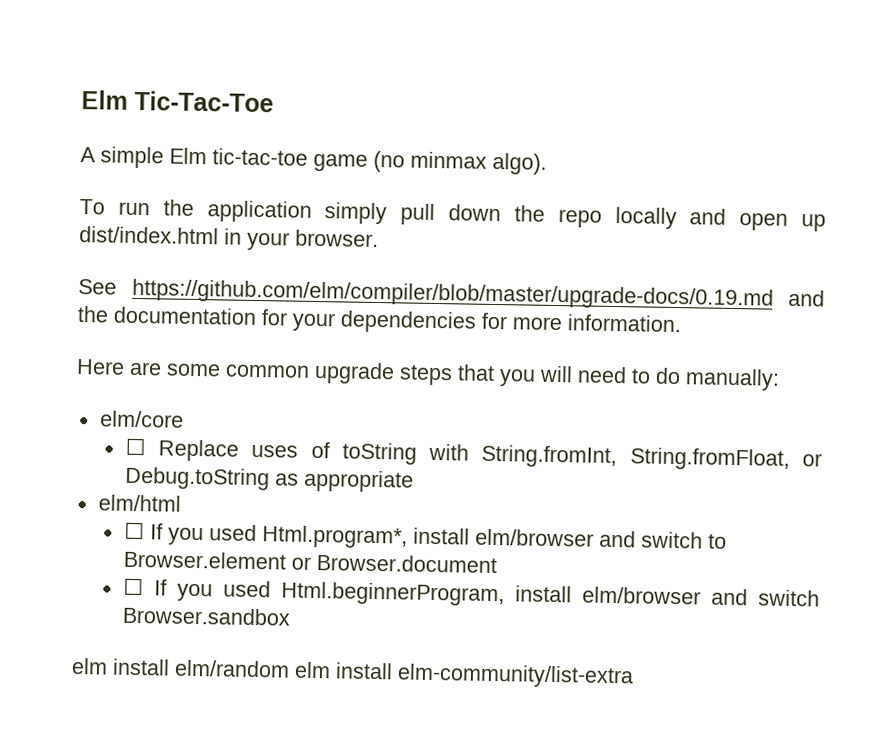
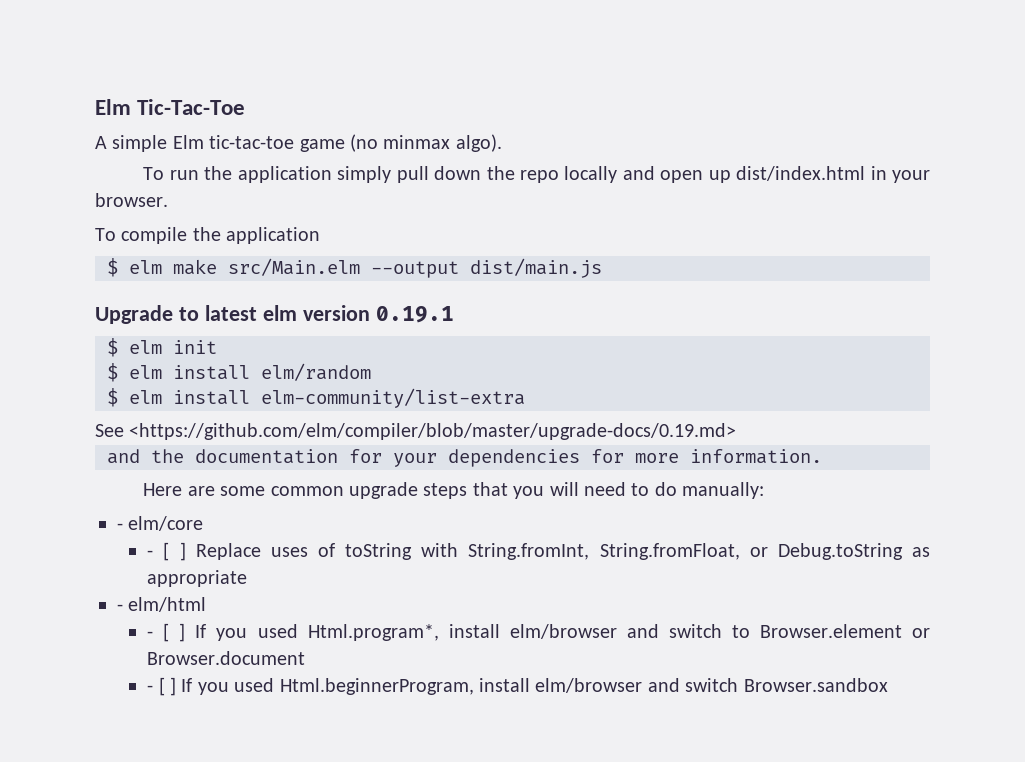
(379, 238) none -> [95,227,321,244] [107,258,602,278] [95,305,454,324] [107,338,217,357] [107,363,371,382] [107,388,525,408] // To compile the application // $ elm make src/Main.elm --output dist/main.js // Upgrade to latest elm version 0.19.1 // $ elm init // $ elm install elm/random // $ elm install elm-community/list-extra
[131,278,774,311] https://github.com/elm/compiler/blob/master/upgrade-docs/0.19.md -> [129,423,737,440] <https://github.com/elm/compiler/blob/master/upgrade-docs/0.19.md> //
(780, 379) none -> [117,523,123,530] -
[124,437,146,456] ☐ -> [147,542,186,561] - [ ]
(414, 481) none -> [117,604,123,611] -
[123,521,145,540] ☐ -> [147,623,186,642] - [ ]
[122,577,144,596] ☐ -> [147,677,177,696] - [ ]
[71,657,634,689] // elm install elm/random elm install elm-community/list-extra -> (888, 685) none

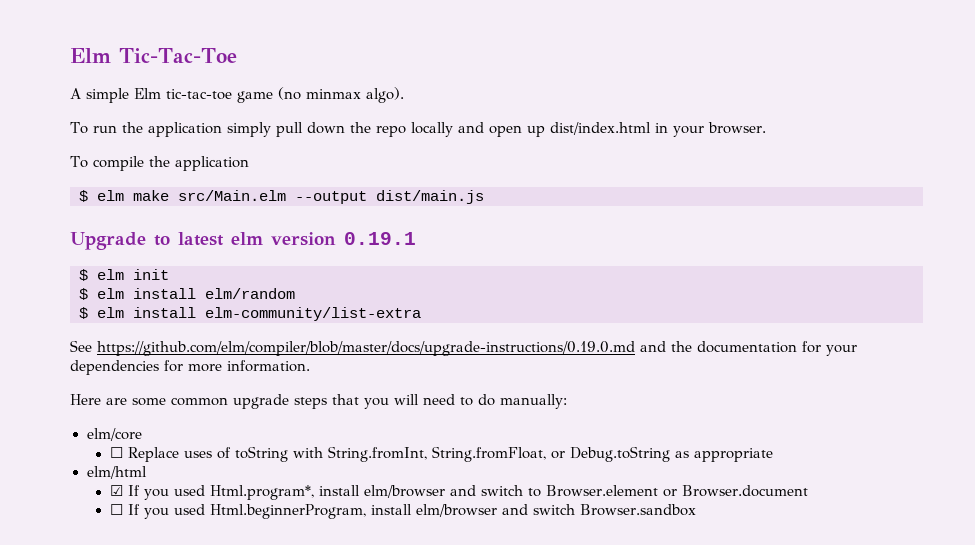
[129,423,737,440] <https://github.com/elm/compiler/blob/master/upgrade-docs/0.19.md> // -> [97,341,635,356] https://github.com/elm/compiler/blob/master/docs/upgrade-instructions/0.19.0.md
[117,523,123,530] - -> (567, 401) none
[147,542,186,561] - [ ] -> [109,447,123,458] ☐
[117,604,123,611] - -> (773, 455) none
[147,623,186,642] - [ ] -> [109,485,123,496] ☑
[147,677,177,696] - [ ] -> [109,504,123,515] ☐

